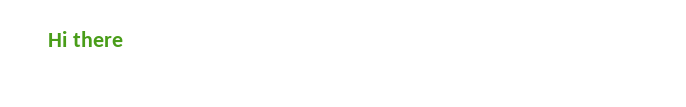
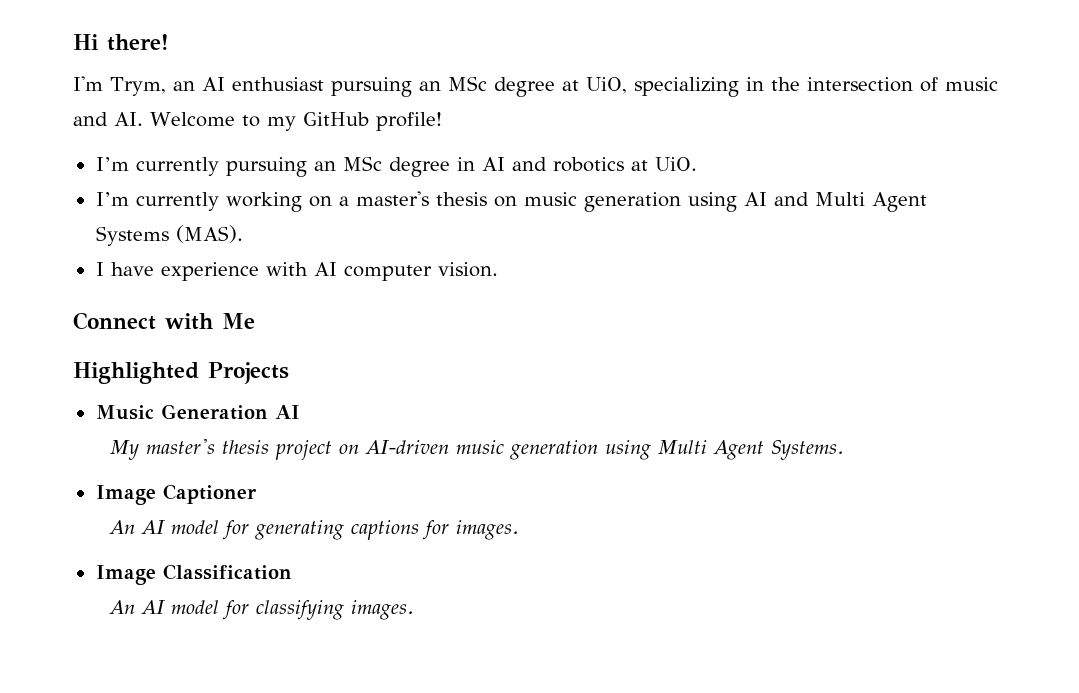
[72,31,123,47] there -> [107,34,169,51] [73,76,998,97] [73,112,442,131] [95,156,697,177] [95,191,927,212] [95,225,243,246] [95,262,498,281] [73,312,255,330] [73,362,289,384] [95,404,300,420] [109,439,844,460] [95,484,257,505] [108,520,519,540] [95,564,292,585] [108,600,414,620] there! // I'm Trym, an AI enthusiast pursuing an MSc degree at UiO, specializing in the intersection of music and AI. Welcome to my GitHub profile! // I’m currently pursuing an MSc degree in AI and robotics at UiO. // I’m currently working on a master's thesis on music generation using AI and Multi Agent Systems (MAS). // I have experience with AI computer vision. // Connect with Me // Highlighted Projects // Music Generation AI // My master's thesis project on AI-driven music generation using Multi Agent Systems. // Image Captioner // An AI model for generating captions for images. // Image Classification // An AI model for classifying images.

